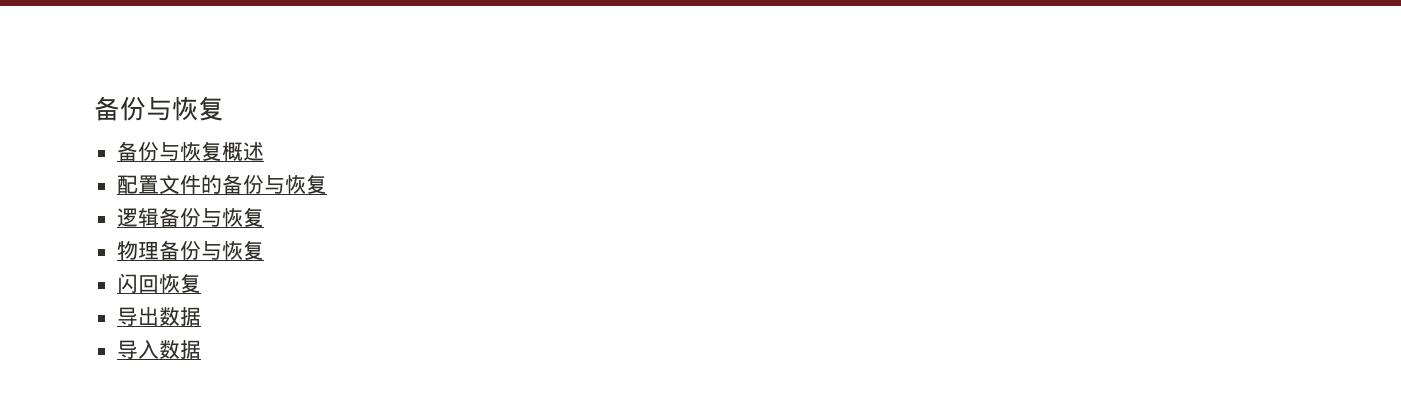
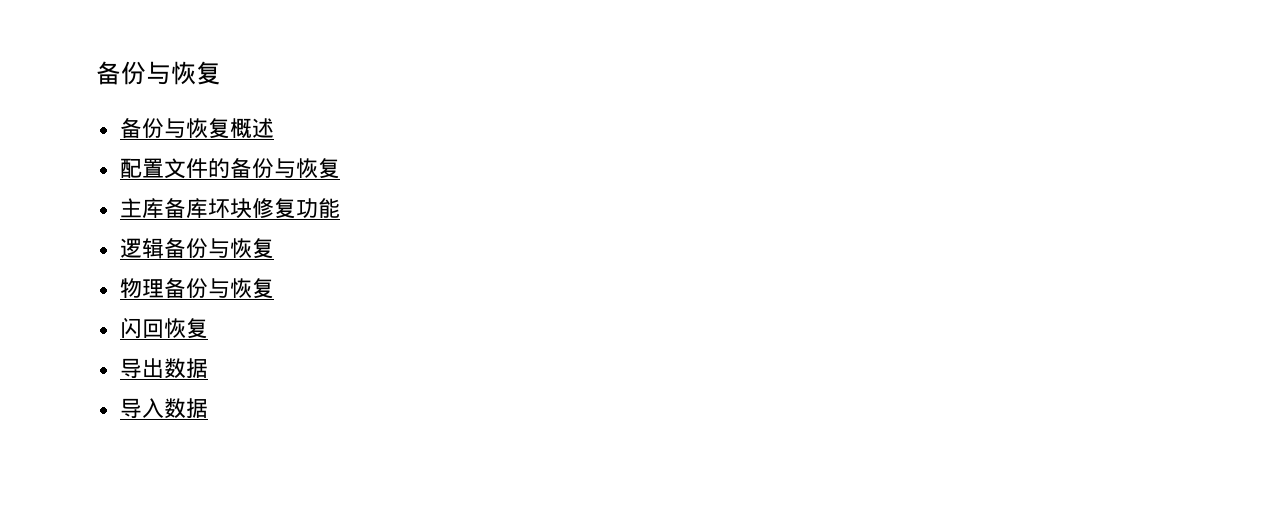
(327, 184) none -> [119,198,340,219] // 主库备库坏块修复功能

